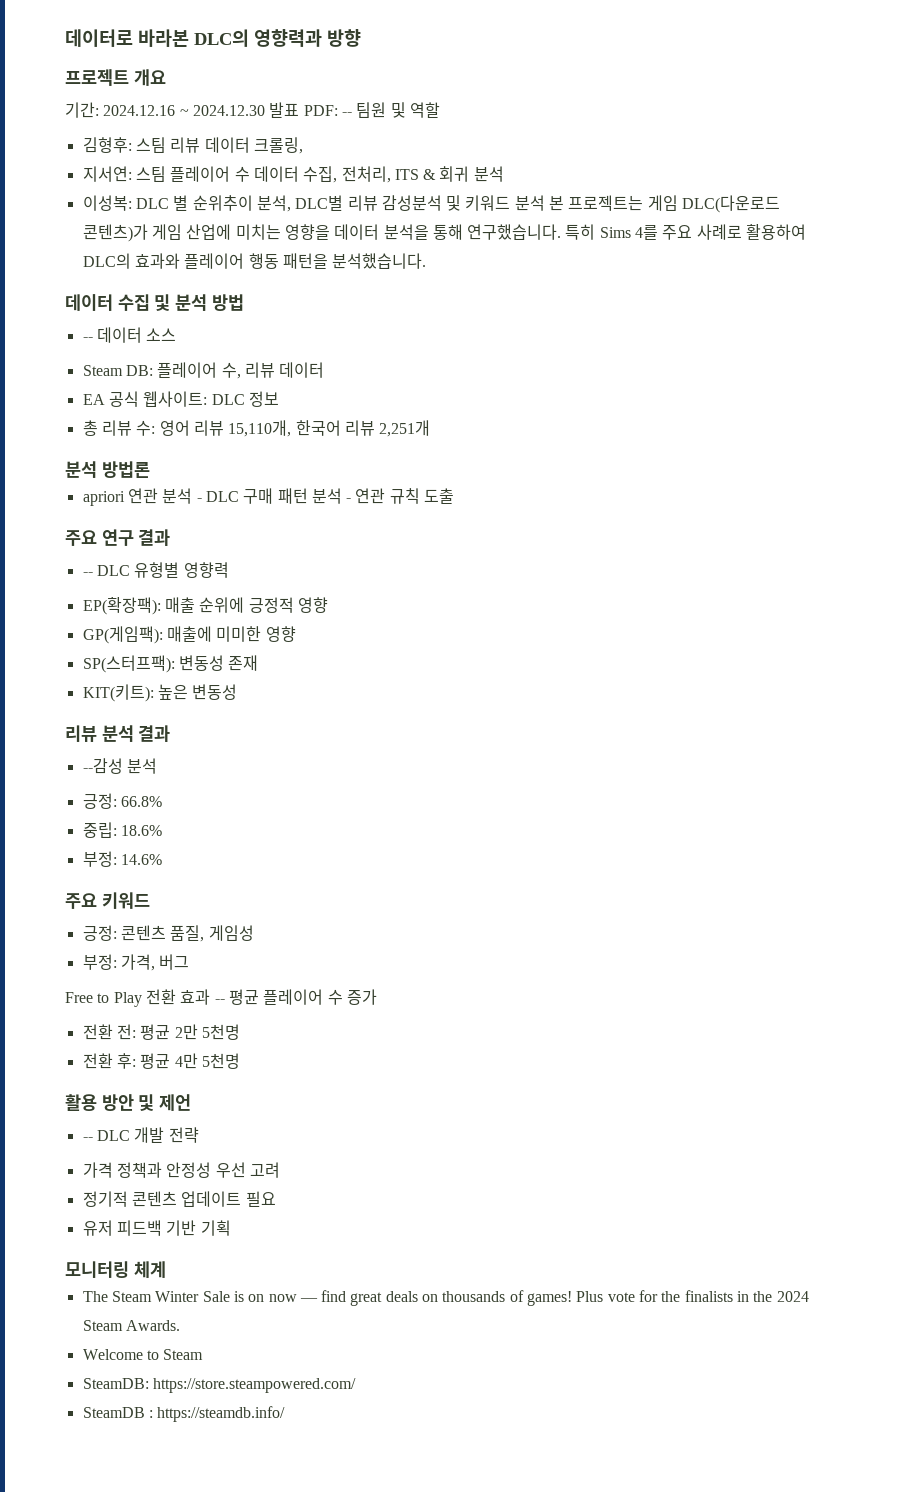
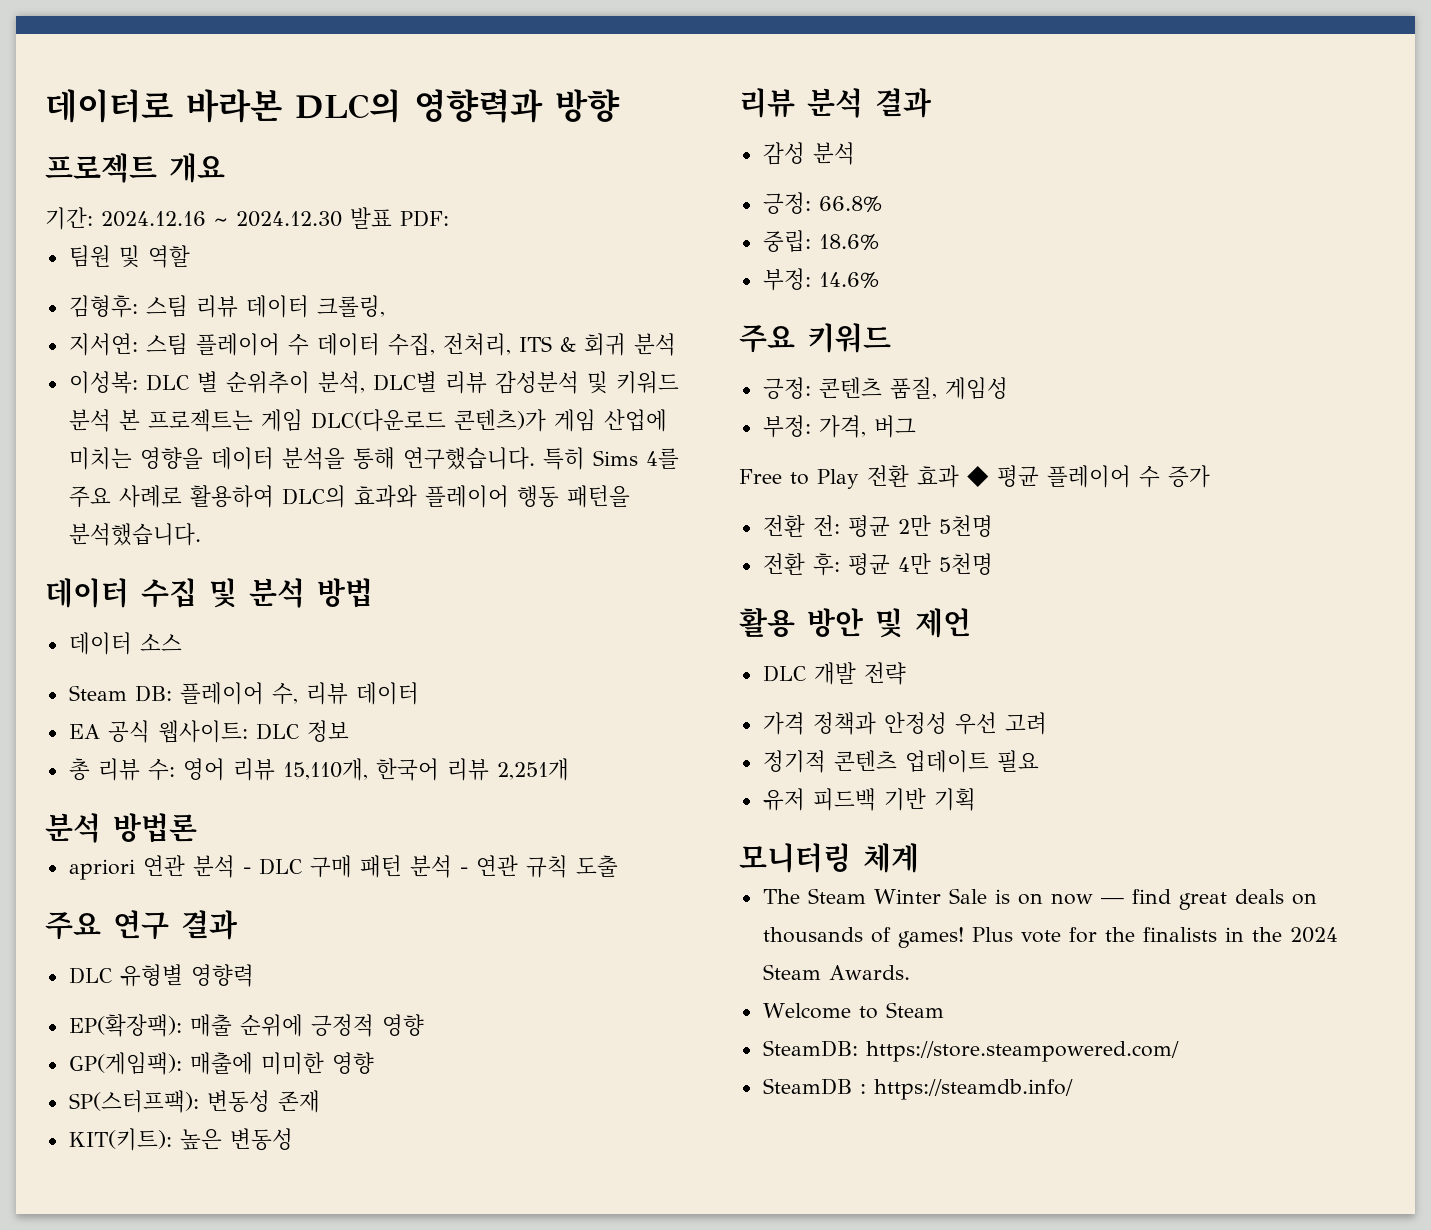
[341,112,352,116] -- -> (449, 218) //
[82,337,93,341] -- -> (373, 593) none
[82,572,93,576] -- -> (238, 925) none
[82,758,123,774] --감성 -> [762,142,805,165] 감성
[214,999,225,1003] -- -> [967,466,989,487] ◆
[82,1137,93,1141] -- -> (971, 623) none

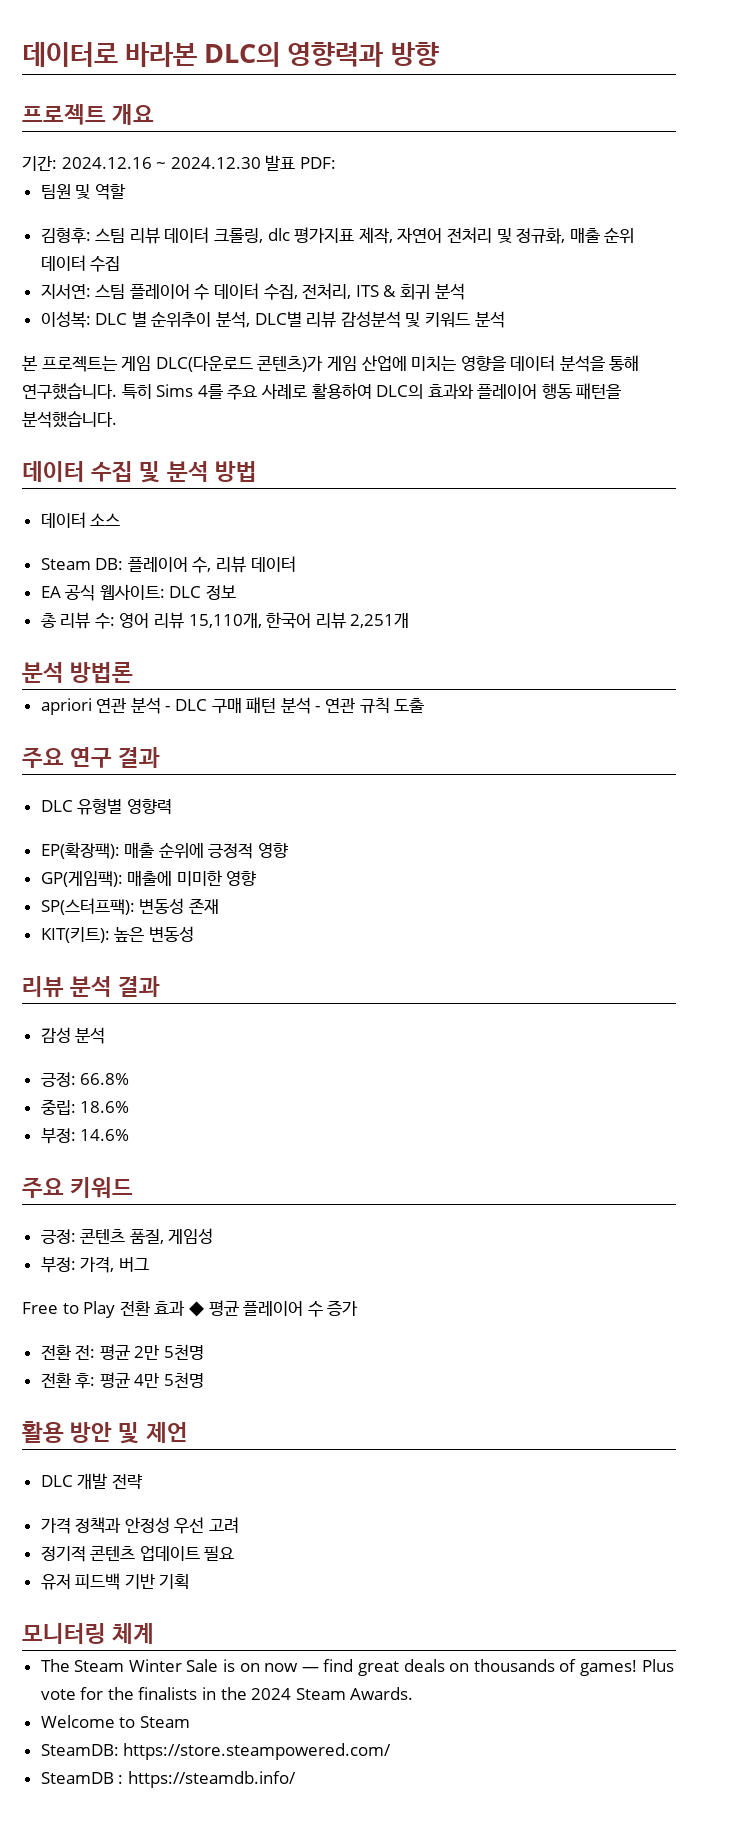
(385, 306) none -> [267,227,635,244] [40,255,121,272] dlc 평가지표 제작, 자연어 전처리 및 정규화, 매출 순위 데이터 수집
(111, 420) none -> (505, 319) //

